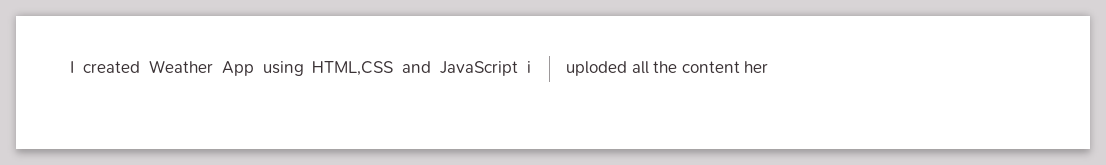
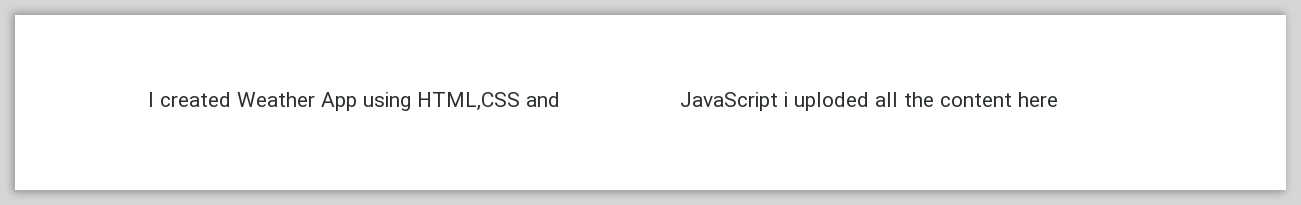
[744,61,769,73] her -> [1018,92,1058,107] here

